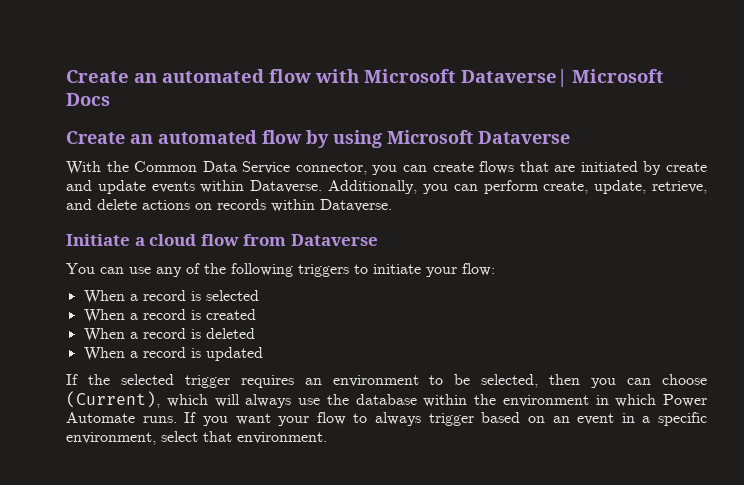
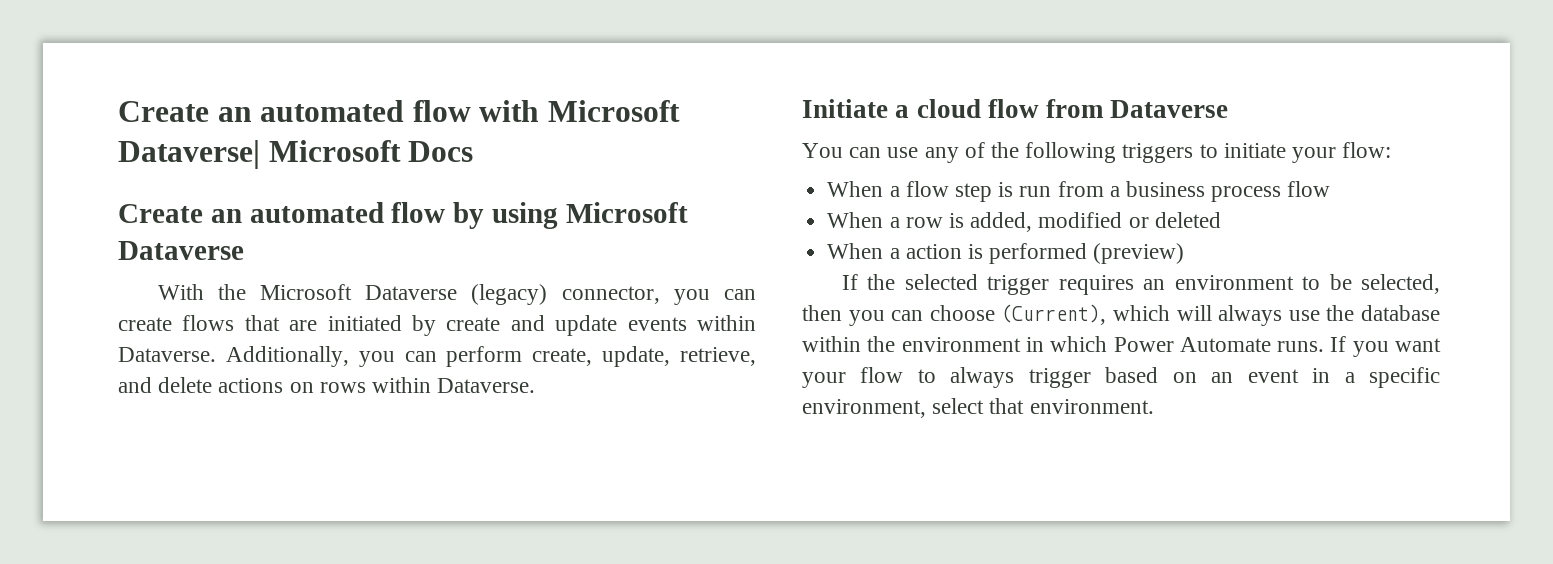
[134,161,291,174] Common Data Service -> [259,284,548,305] Microsoft Dataverse (legacy)
[217,199,266,210] records -> [319,382,366,393] rows
[142,290,259,301] [83,309,256,323] [83,328,201,342] record is selected // When a record is created // When a record is -> [905,181,1331,202] [827,212,1149,232] flow step is run from a business process flow // When a row is added, modified or
[142,347,263,361] record is updated -> [905,243,1185,264] action is performed (preview)

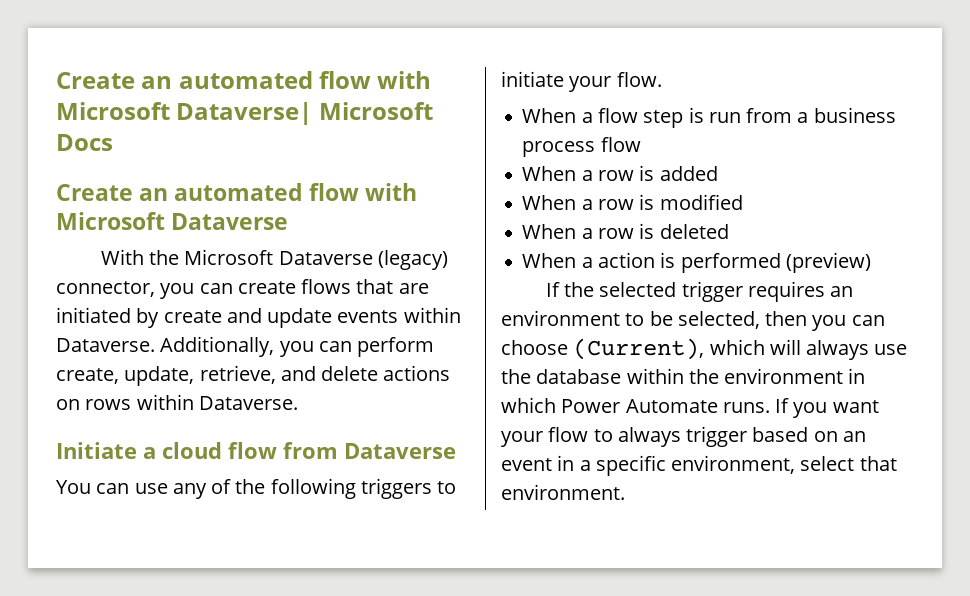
[453,202,559,229] by using -> [365,183,418,201] with
[1342,142,1392,158] flow: -> [616,72,662,87] flow.
[970,212,1149,232] added, modified or -> [659,166,718,181] [522,194,743,210] [522,223,655,239] added // When a row is modified // When a row is

